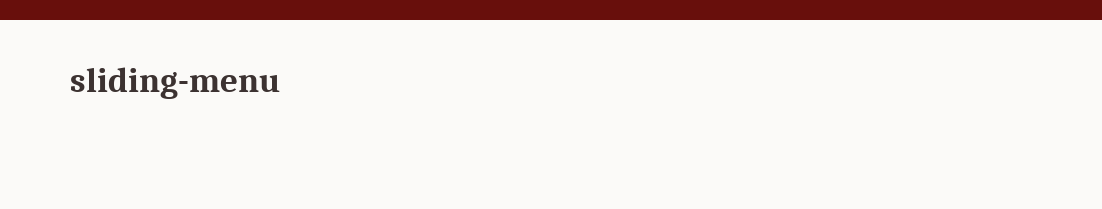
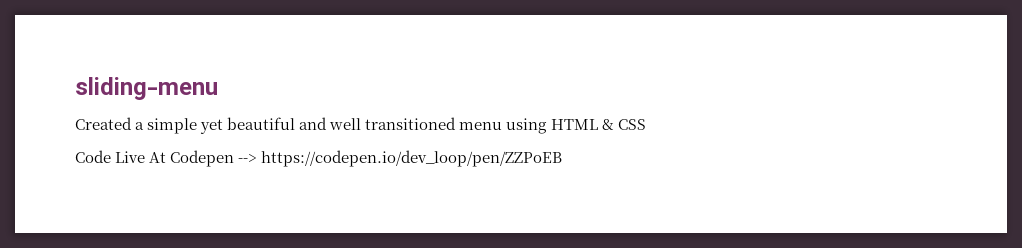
(280, 83) none -> [75,117,646,134] [75,150,563,167] // Created a simple yet beautiful and well transitioned menu using HTML & CSS // Code Live At Codepen --> https://codepen.io/dev_loop/pen/ZZPoEB

